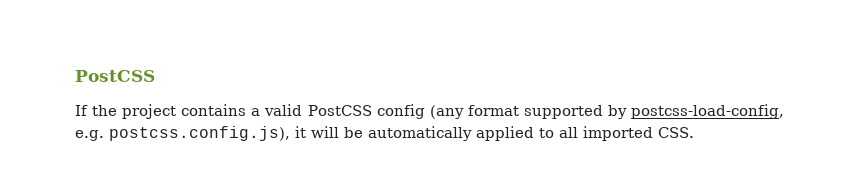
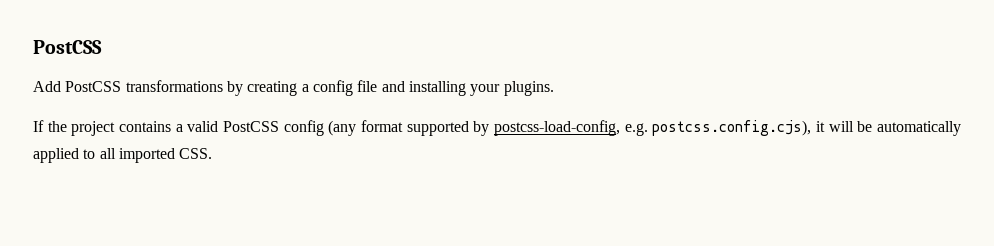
[75,70,155,82] PostCSS -> [33,40,102,54] [33,80,554,96] PostCSS // Add PostCSS transformations by creating a config file and installing your plugins.
[109,126,290,141] postcss.config.js), -> [652,120,812,136] postcss.config.cjs),

